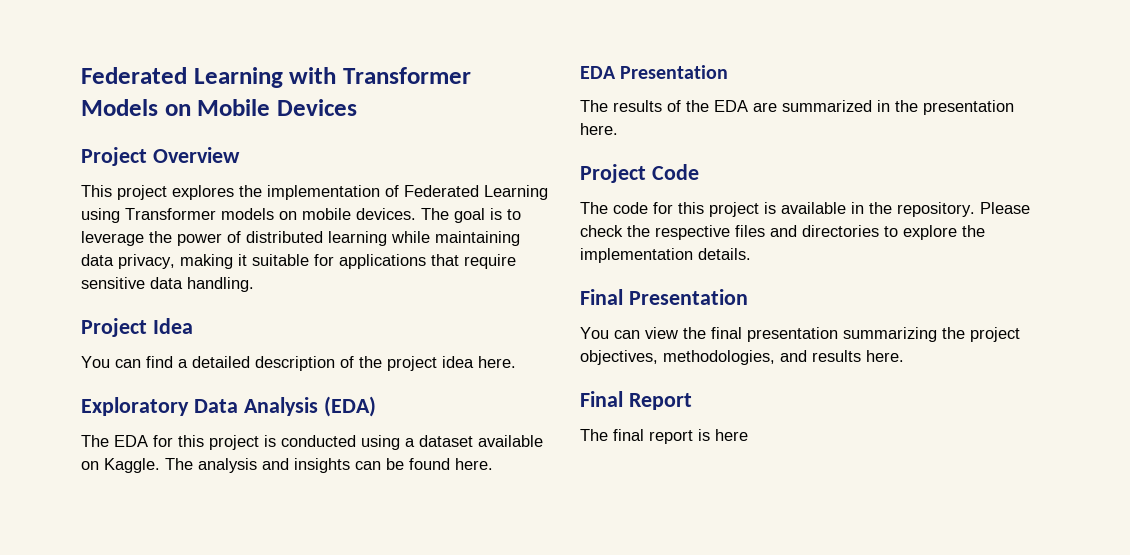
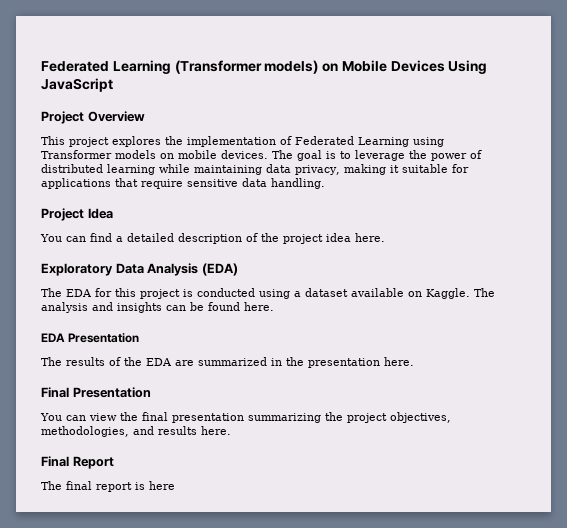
[81,67,471,88] [81,99,158,116] Federated Learning with Transformer Models -> [41,60,319,74] Federated Learning (Transformer models)
(357, 107) none -> [448,60,488,74] [41,78,113,92] Using JavaScript
[580,164,699,183] [580,202,1030,217] [580,225,985,240] [580,248,751,263] // Project Code // The code for this project is available in the repository. Please check the respective files and directories to explore the implementation details. -> (414, 361) none

